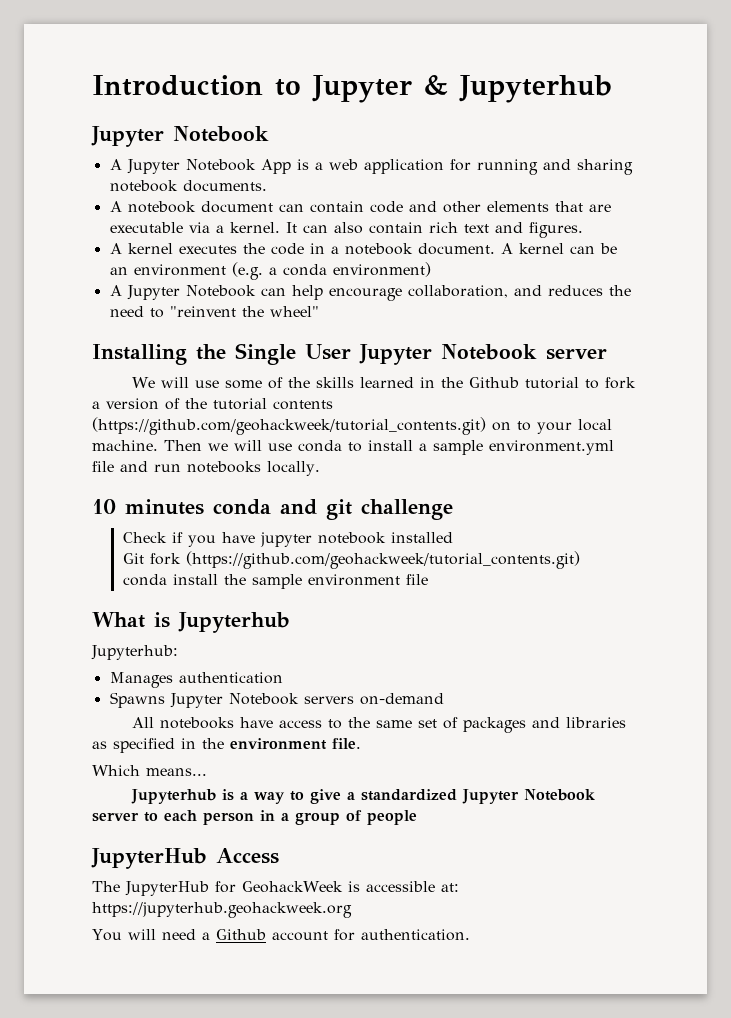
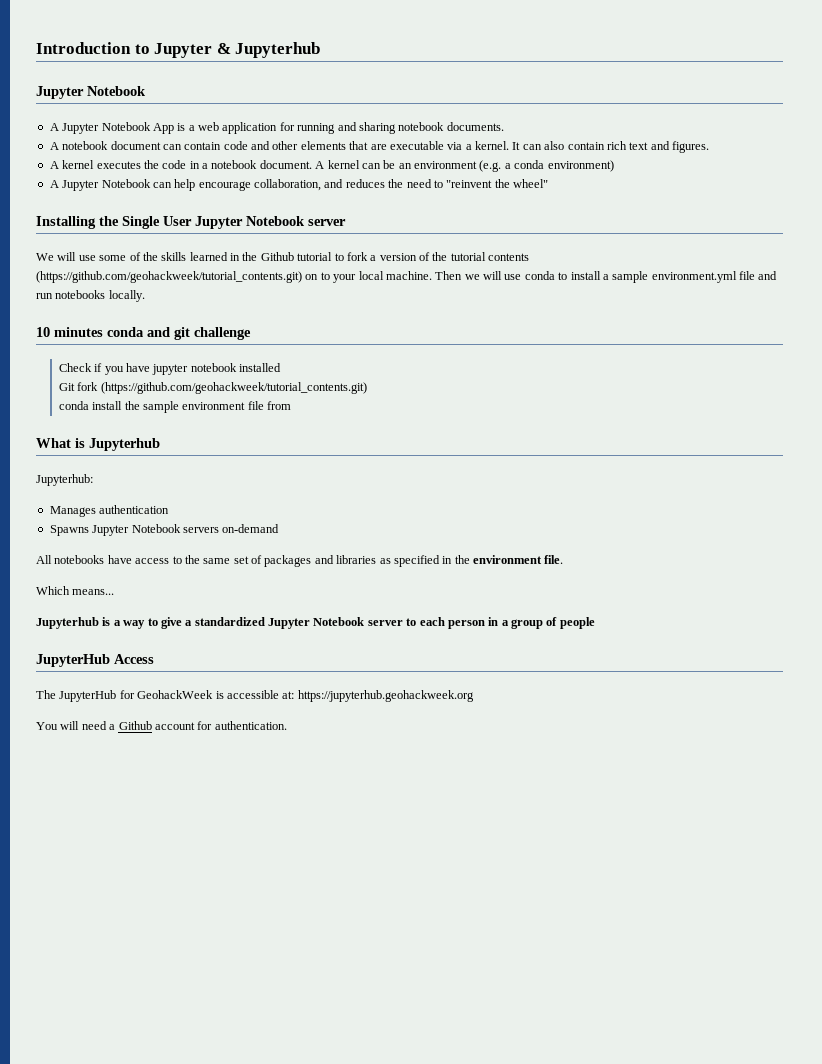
(428, 579) none -> [267,401,292,410] from

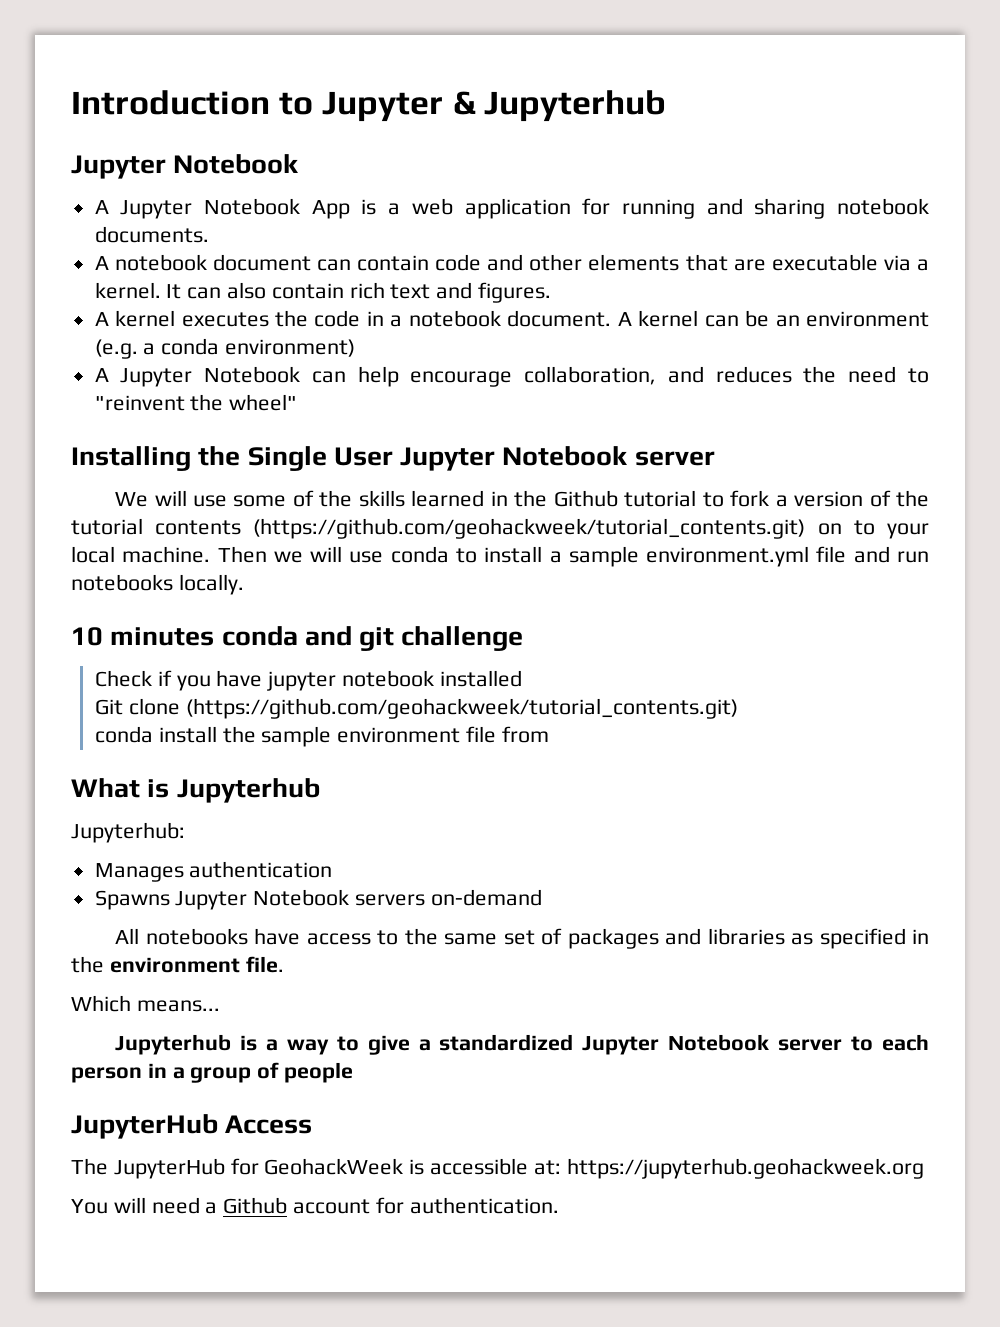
[77,382,99,391] fork -> [128,698,180,715] clone

